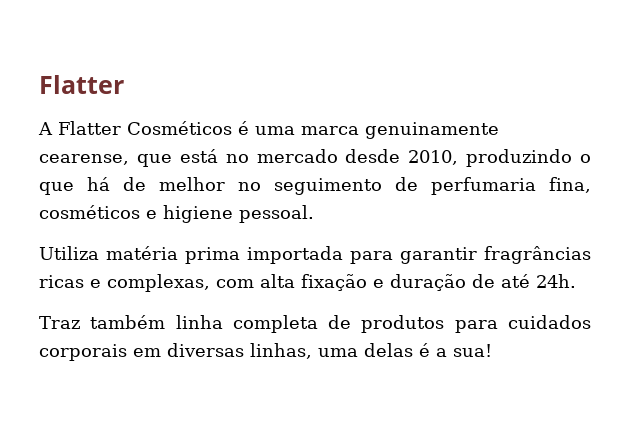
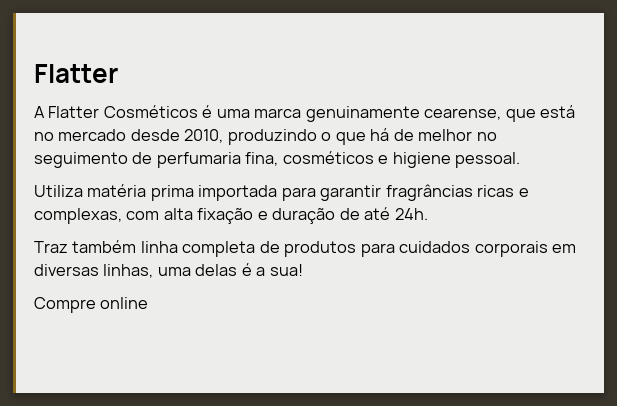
(492, 350) none -> [34,297,149,313] // Compre online

